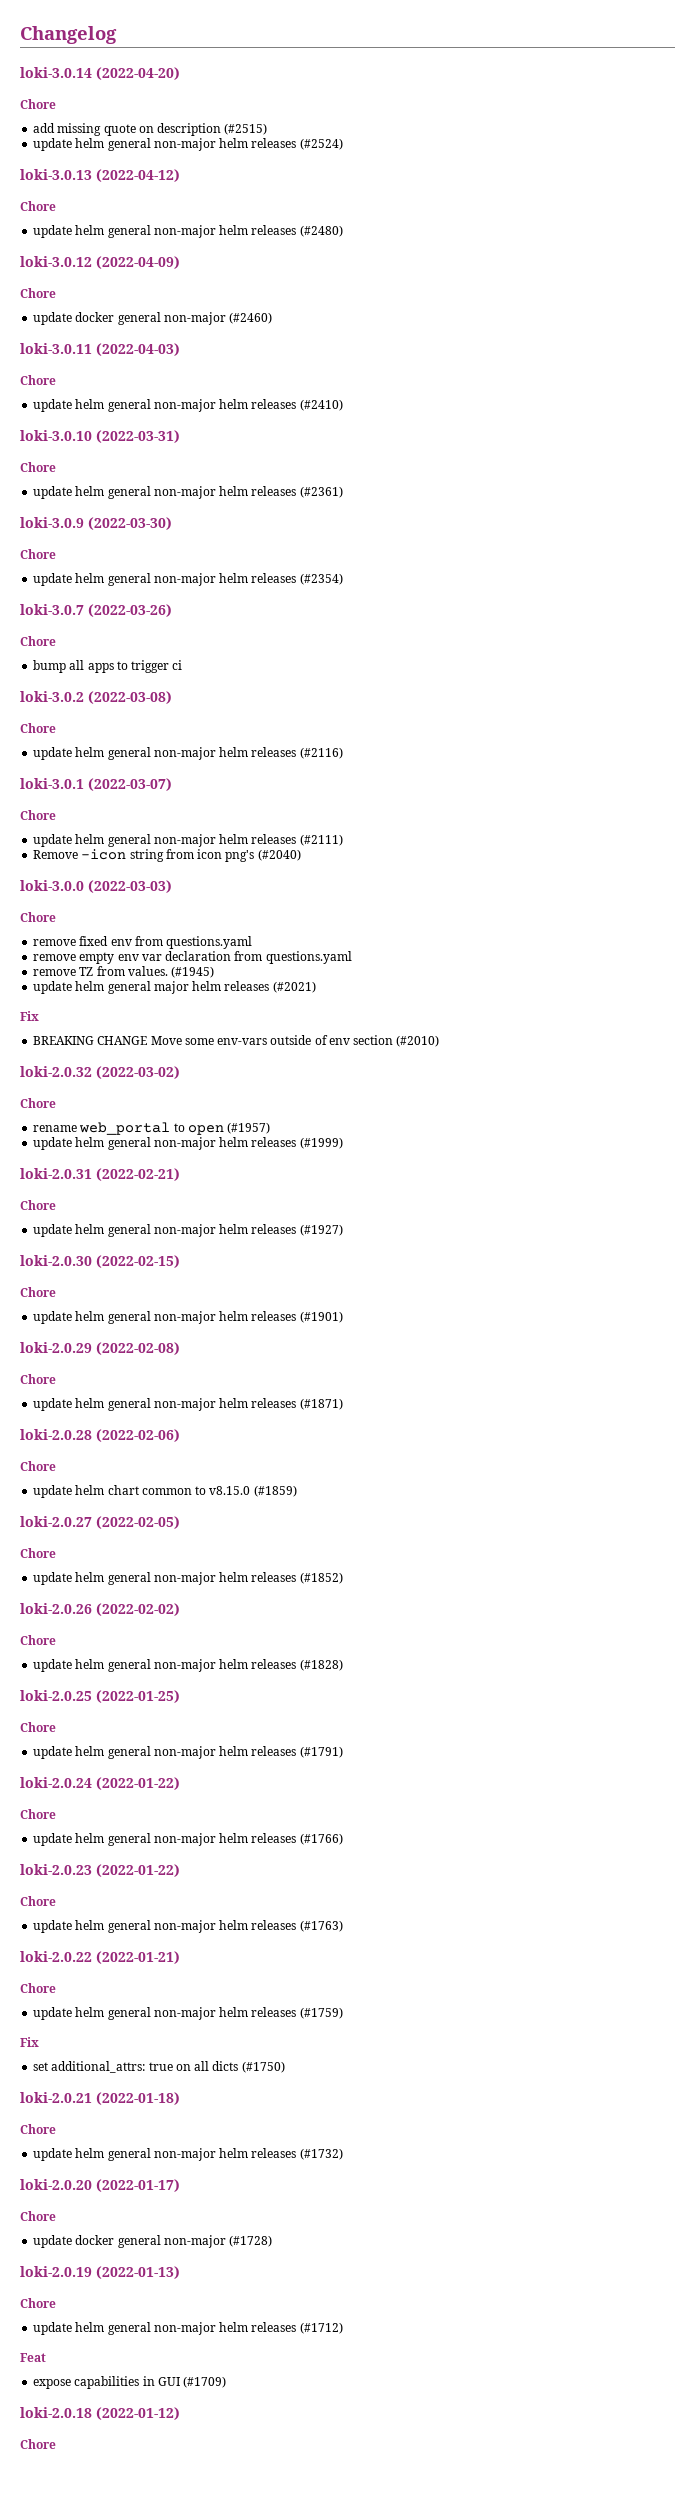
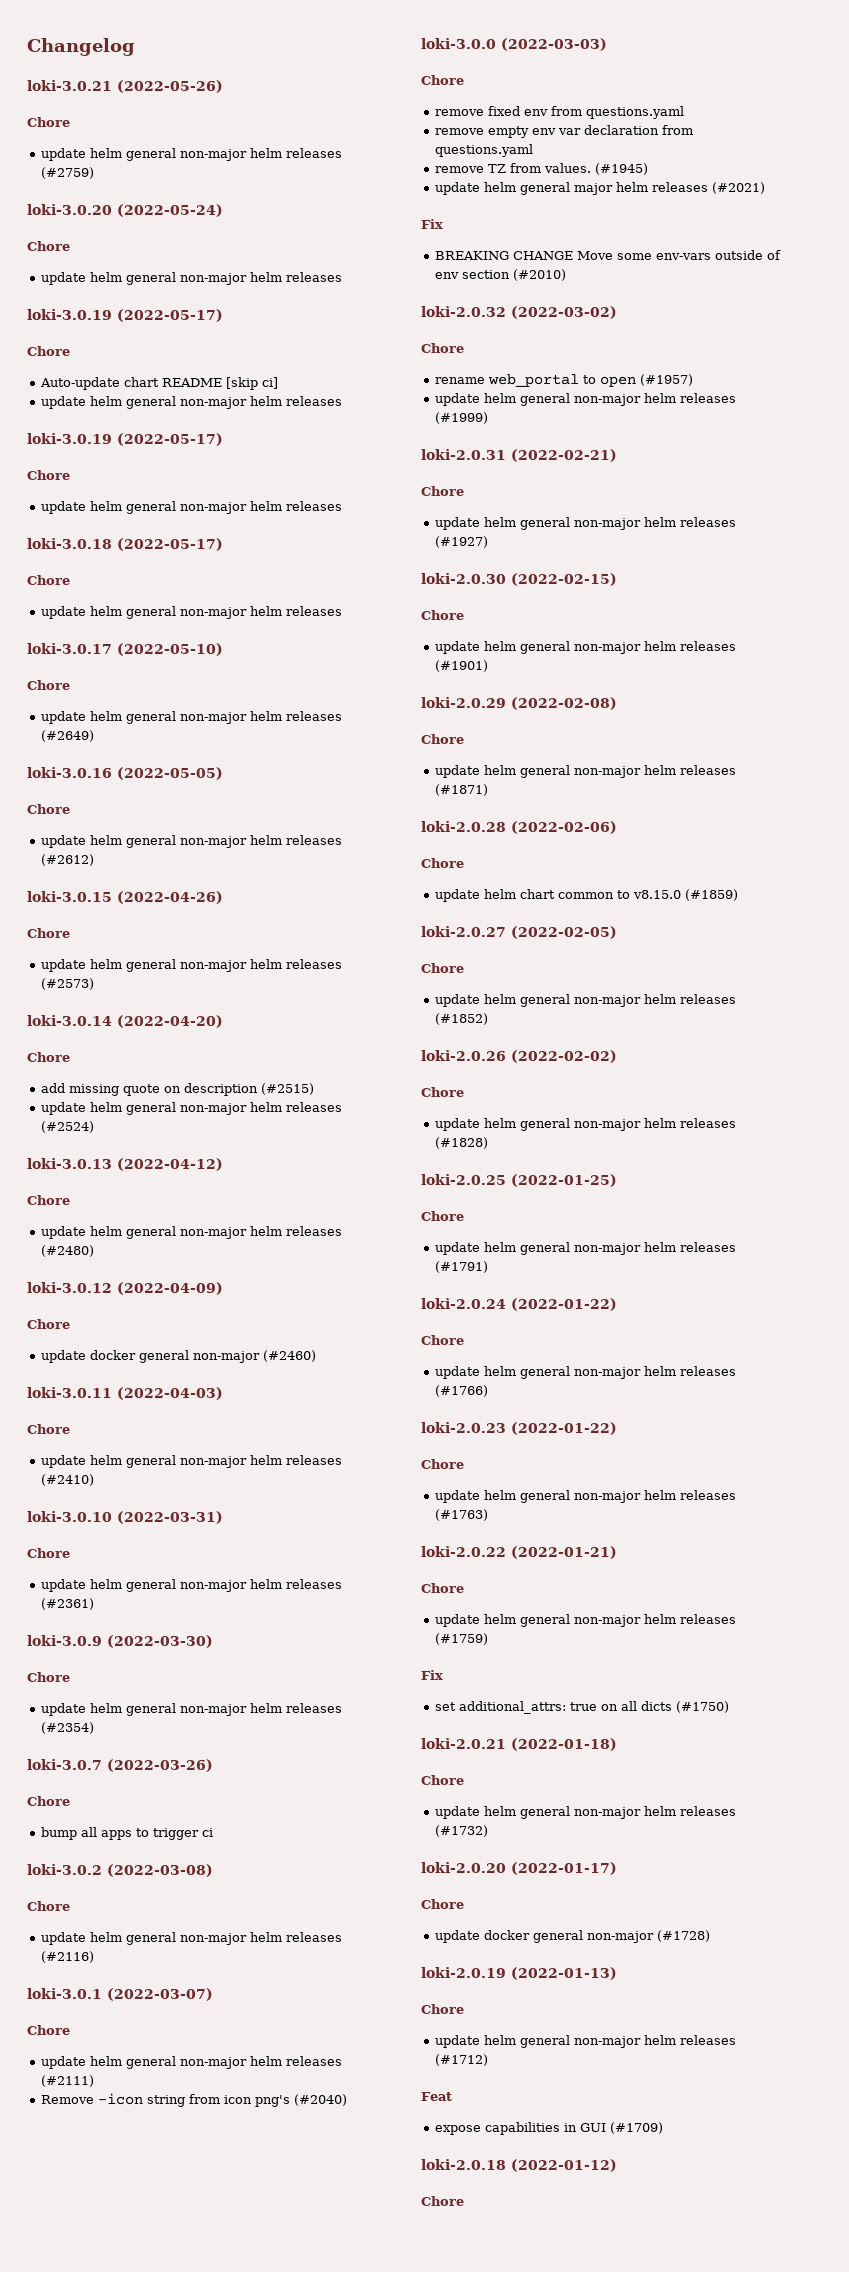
(117, 35) none -> [27,80,223,93] [27,117,70,127] [40,148,342,161] [40,167,94,179] [27,204,223,217] [27,241,70,251] [40,272,342,285] [27,309,223,322] [27,346,70,356] [39,377,278,390] [40,396,342,409] [27,433,223,446] [27,470,70,480] [40,501,342,514] [27,538,223,551] [27,575,70,585] [40,606,342,619] [27,643,223,656] [27,680,70,690] [40,711,342,724] [40,730,94,742] [27,767,223,780] [27,804,70,814] [40,835,342,848] [40,854,94,866] [27,891,223,904] [27,928,70,938] [40,959,342,972] [40,978,94,990] // loki-3.0.21 (2022-05-26) // Chore // update helm general non-major helm releases (#2759) // loki-3.0.20 (2022-05-24) // Chore // update helm general non-major helm releases // loki-3.0.19 (2022-05-17) // Chore // Auto-update chart README [skip ci] // update helm general non-major helm releases // loki-3.0.19 (2022-05-17) // Chore // update helm general non-major helm releases // loki-3.0.18 (2022-05-17) // Chore // update helm general non-major helm releases // loki-3.0.17 (2022-05-10) // Chore // update helm general non-major helm releases (#2649) // loki-3.0.16 (2022-05-05) // Chore // update helm general non-major helm releases (#2612) // loki-3.0.15 (2022-04-26) // Chore // update helm general non-major helm releases (#2573)

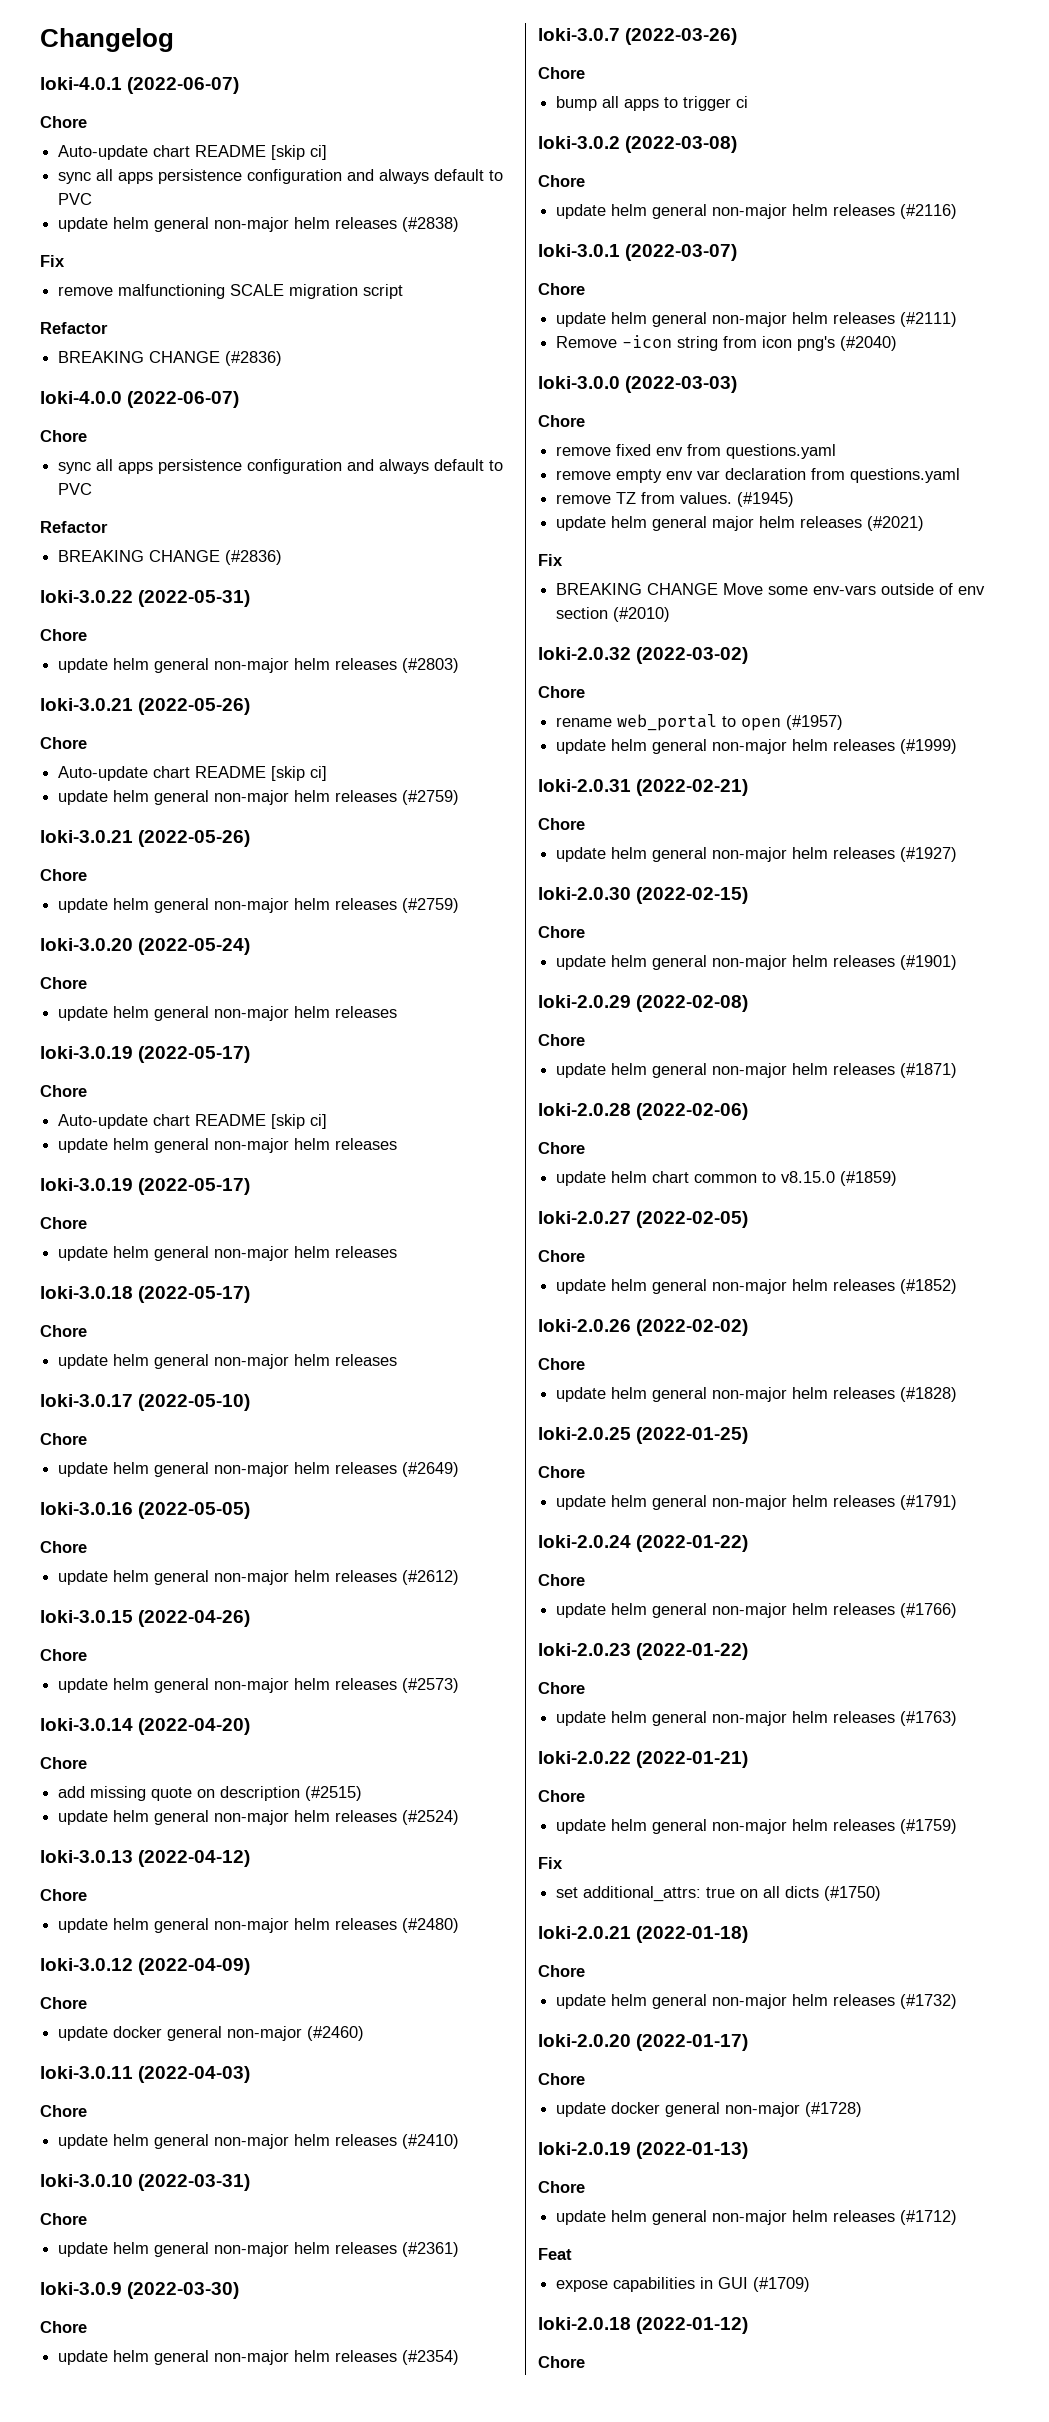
(135, 47) none -> [40,77,240,94] [40,116,87,128] [58,145,328,160] [58,169,504,184] [58,193,93,205] [58,217,460,232] [40,255,65,267] [58,284,404,299] [40,322,108,334] [58,351,283,366] [40,391,240,408] [40,430,87,442] [58,459,504,474] [58,483,93,495] [40,521,108,533] [58,550,283,565] [40,590,251,607] [40,629,87,641] [58,658,460,673] [40,698,251,715] [40,737,87,749] [58,766,328,781] [58,790,460,805] // loki-4.0.1 (2022-06-07) // Chore // Auto-update chart README [skip ci] // sync all apps persistence configuration and always default to PVC // update helm general non-major helm releases (#2838) // Fix // remove malfunctioning SCALE migration script // Refactor // BREAKING CHANGE (#2836) // loki-4.0.0 (2022-06-07) // Chore // sync all apps persistence configuration and always default to PVC // Refactor // BREAKING CHANGE (#2836) // loki-3.0.22 (2022-05-31) // Chore // update helm general non-major helm releases (#2803) // loki-3.0.21 (2022-05-26) // Chore // Auto-update chart README [skip ci] // update helm general non-major helm releases (#2759)

